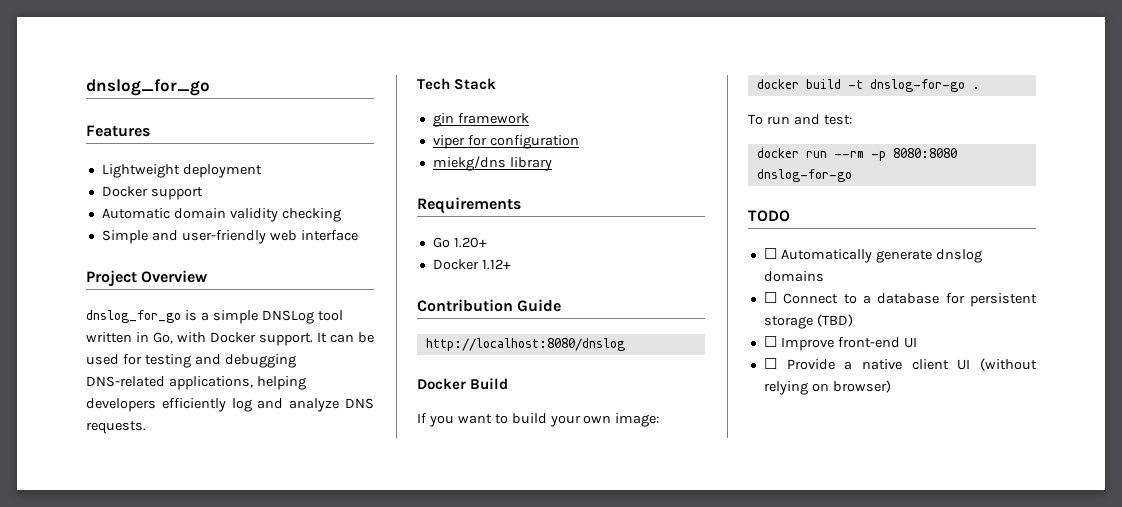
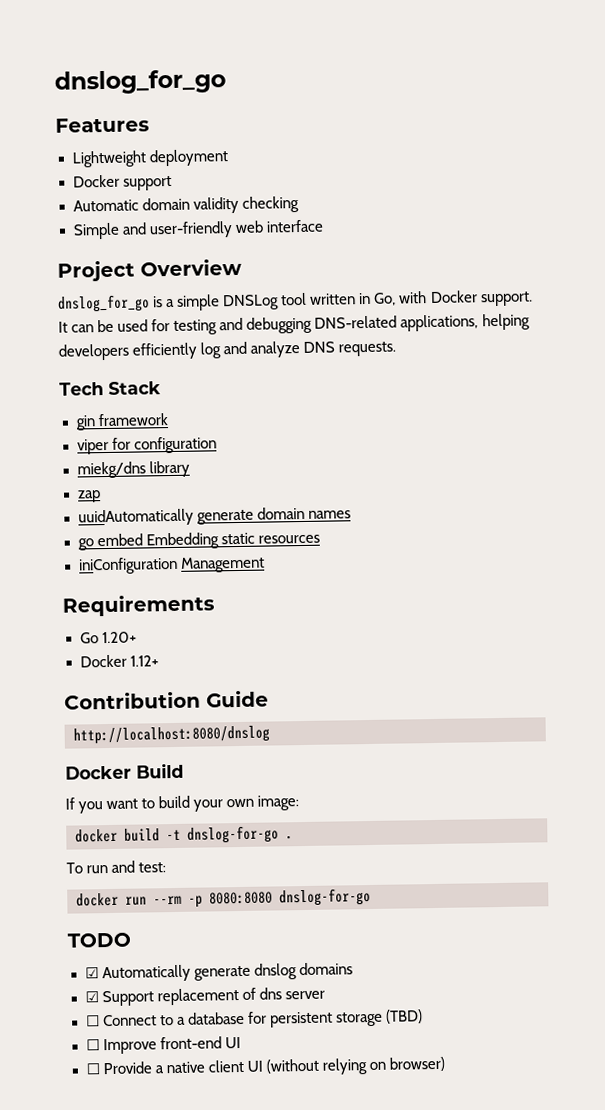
(552, 164) none -> [76,490,101,503] [77,506,351,527] [77,532,320,551] [78,556,265,575] // zap // uuidAutomatically generate domain names // go embed Embedding static resources // iniConfiguration Management
[763,248,777,259] ☐ -> [84,967,99,979] ☑
(824, 276) none -> [84,987,325,1007] // ☑ Support replacement of dns server

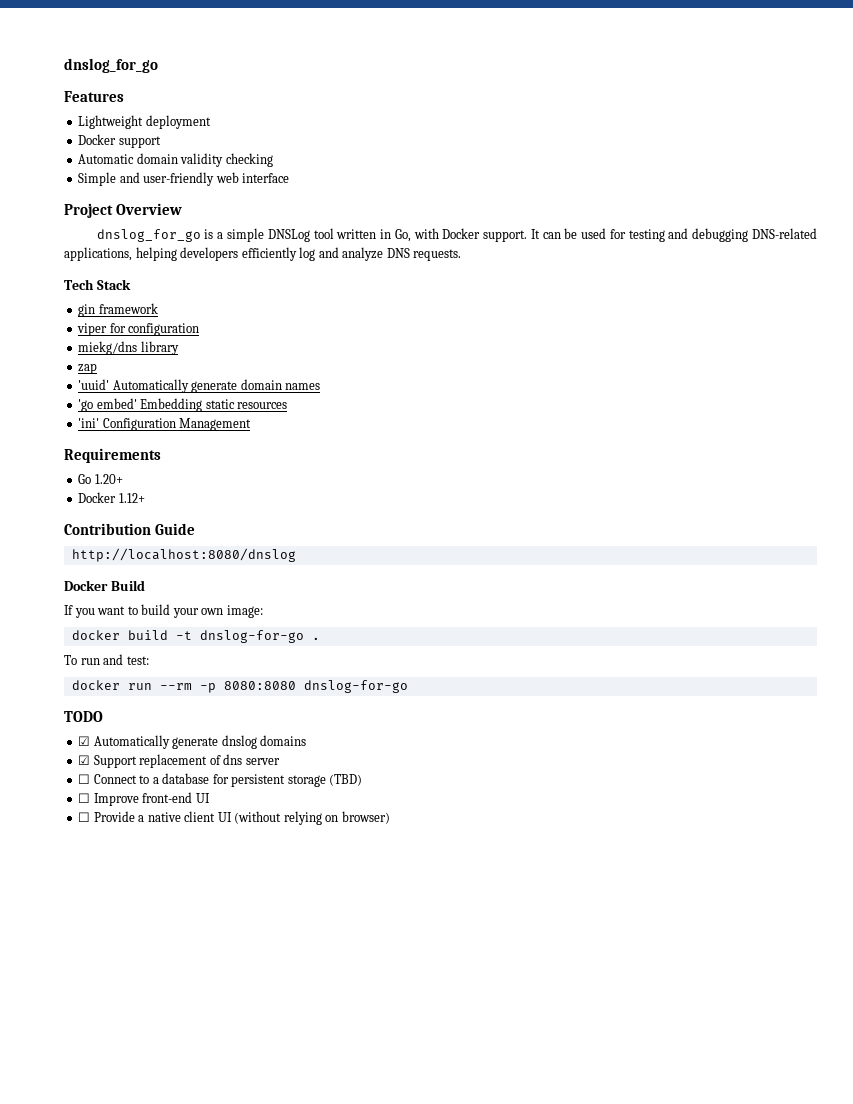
[77,508,194,527] uuidAutomatically -> [78,379,189,393] 'uuid' Automatically
[77,533,143,551] go embed -> [78,398,137,412] 'go embed'
[78,556,178,575] iniConfiguration -> [78,418,176,431] 'ini' Configuration

